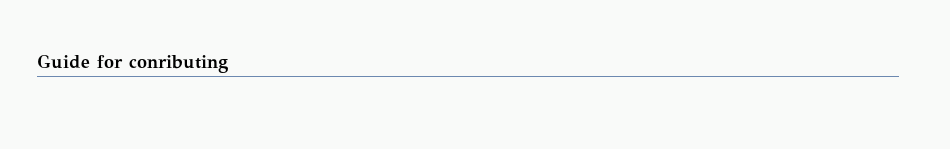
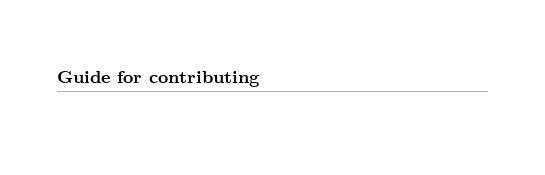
[129,55,228,73] conributing -> [149,71,260,87] contributing

